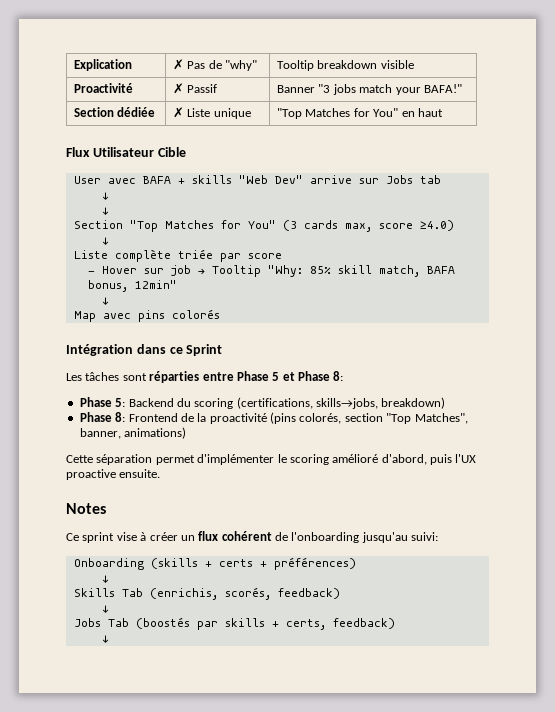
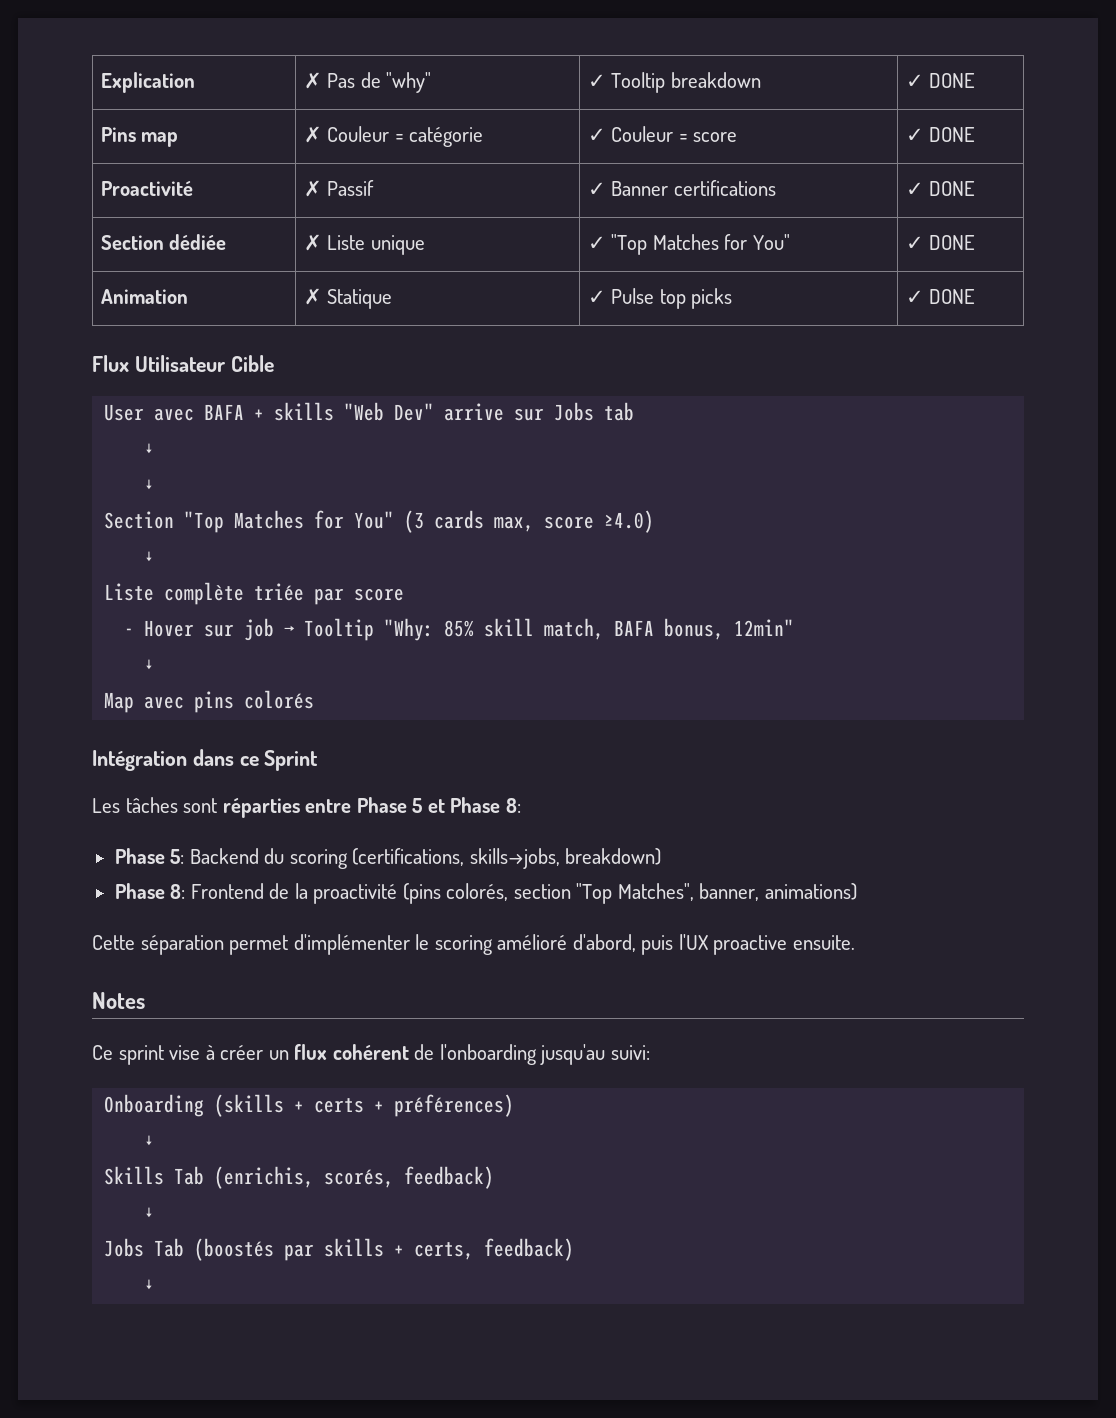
(258, 65) none -> [587,74,606,88] ✓
[380,60,414,69] [74,83,134,93] [173,83,218,94] [277,84,462,95] visible // Proactivité | ✗ Passif | Banner "3 jobs match your BAFA!" -> [905,73,976,88] [100,127,179,147] [303,126,484,147] [587,126,738,142] [905,127,976,142] [100,181,193,196] [303,180,375,197] [587,180,776,196] [905,181,976,196] | ✓ DONE // Pins map | ✗ Couleur = catégorie | ✓ Couleur = score | ✓ DONE // Proactivité | ✗ Passif | ✓ Banner certifications | ✓ DONE
[277,108,443,119] "Top Matches for You" en haut -> [587,234,790,255] [905,235,976,250] [100,289,188,304] [303,288,393,309] [587,288,733,309] [905,289,976,304] ✓ "Top Matches for You" | ✓ DONE // Animation | ✗ Statique | ✓ Pulse top picks | ✓ DONE

